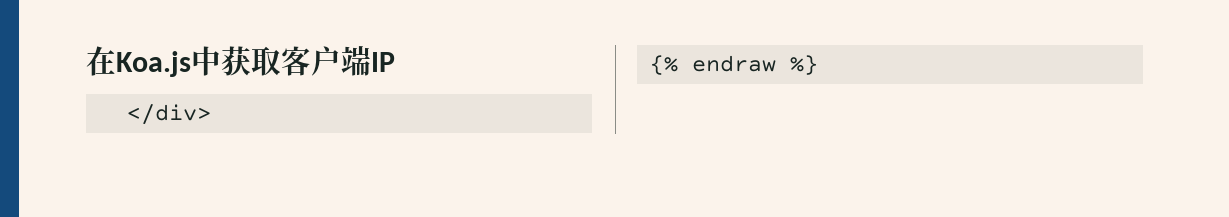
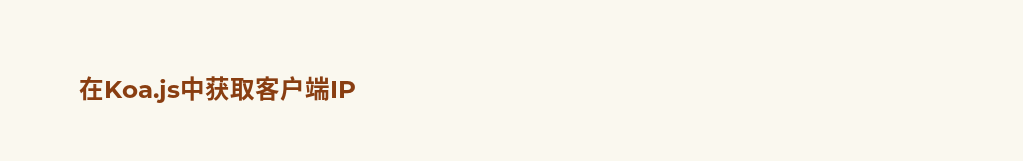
[126,104,211,125] [649,55,818,75] // </div> // {% endraw %} -> (356, 89) none

